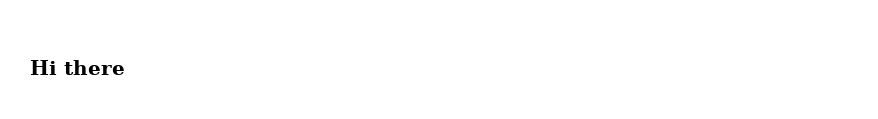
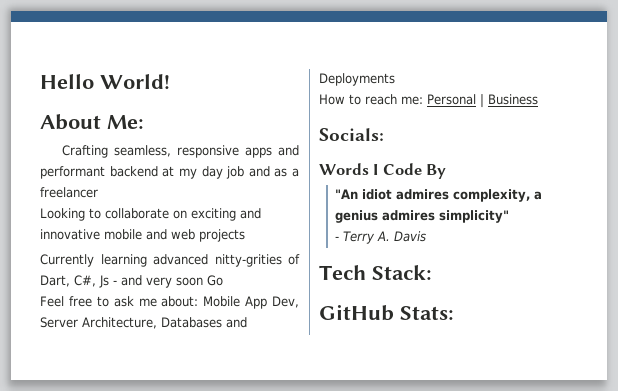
[30,60,125,75] Hi there -> [40,74,170,90] [40,114,144,130] [61,145,299,158] [40,166,299,179] [40,187,98,198] [40,208,261,221] [40,229,245,242] [40,254,300,267] [40,275,223,288] [40,296,299,309] [40,317,247,329] [319,73,395,86] [319,94,538,108] [319,128,384,141] [319,163,447,179] [334,189,542,202] [334,210,509,223] [334,231,426,244] [319,265,432,280] [319,304,454,321] Hello World! // About Me: // Crafting seamless, responsive apps and performant backend at my day job and as a freelancer // Looking to collaborate on exciting and innovative mobile and web projects // Currently learning advanced nitty-grities of Dart, C#, Js - and very soon Go // Feel free to ask me about: Mobile App Dev, Server Architecture, Databases and Deployments // How to reach me: Personal | Business // Socials: // Words I Code By // "An idiot admires complexity, a genius admires simplicity" // - Terry A. Davis // Tech Stack: // GitHub Stats:

